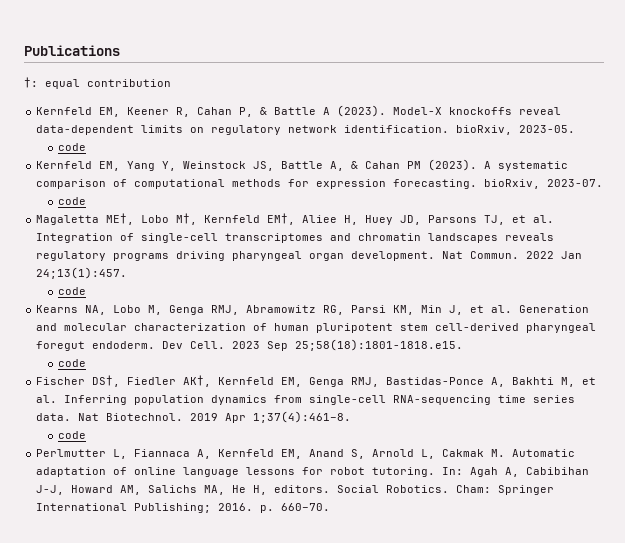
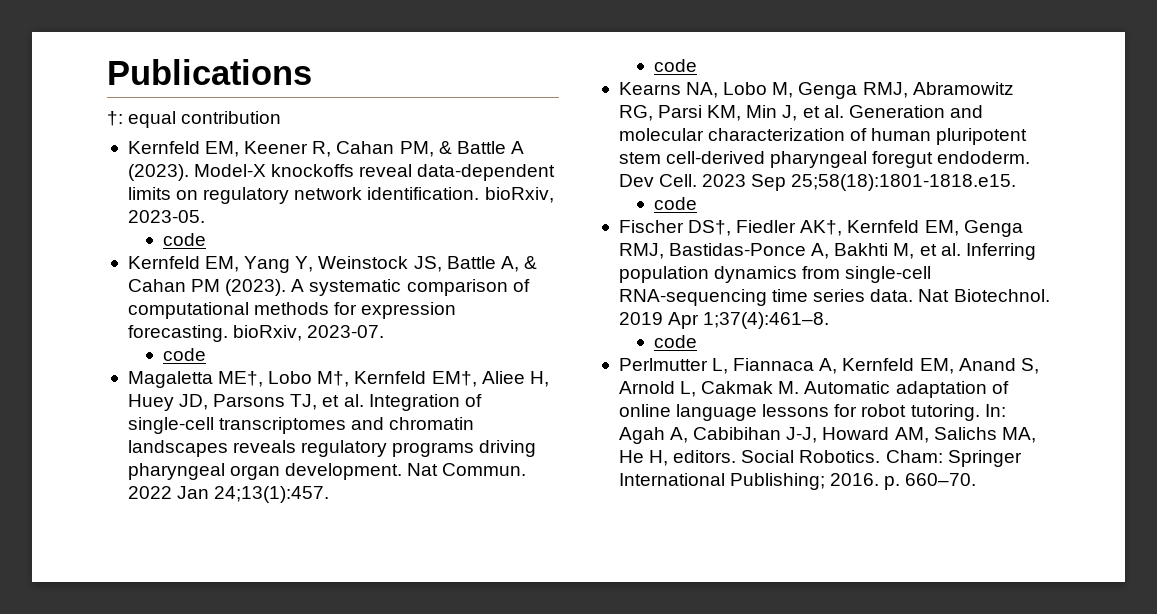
[239,107,254,117] P, -> [399,141,434,157] PM,

